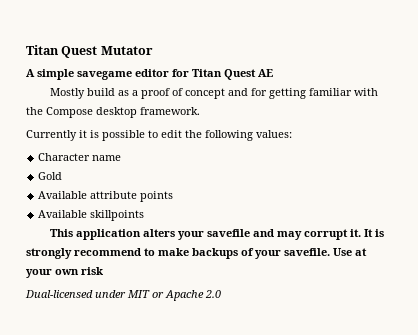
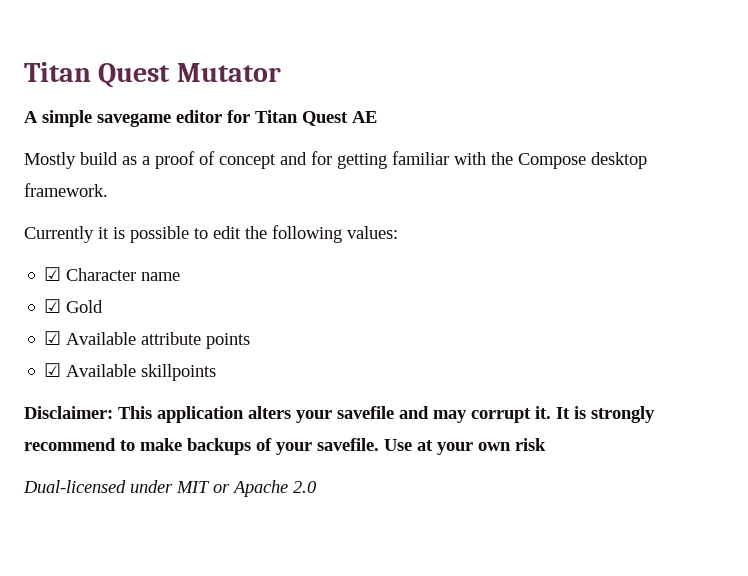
(292, 134) none -> [44,267,62,281] ☑
(122, 158) none -> [44,299,62,313] ☑
(63, 176) none -> [44,331,62,345] ☑
(174, 196) none -> [44,363,62,377] ☑
(145, 215) none -> [24,406,113,419] Disclaimer:

